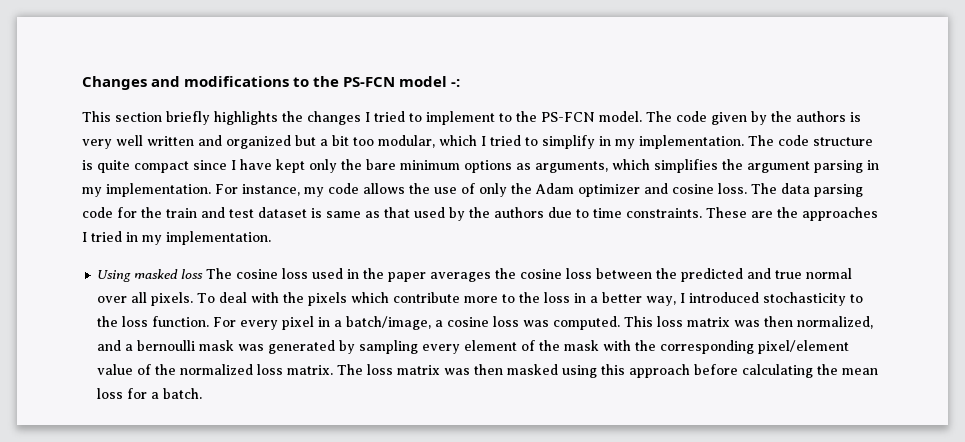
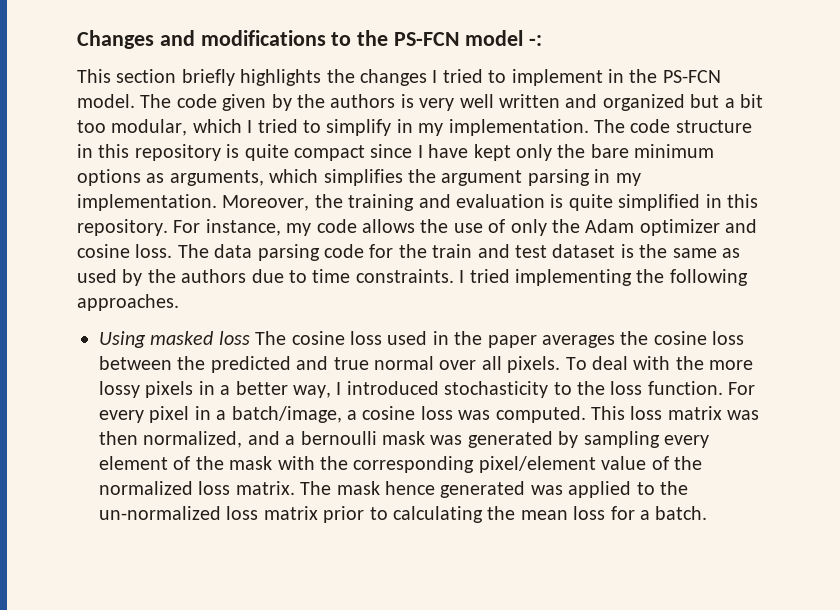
[499,113,512,122] to -> [607,69,624,83] in
(873, 141) none -> [77,144,221,161] in this repository
(211, 190) none -> [222,194,758,211] [77,219,168,236] Moreover, the training and evaluation is quite simplified in this repository.
(322, 213) none -> [639,244,668,258] the
[384,207,410,218] that -> (740, 253) none
[706,207,878,221] [82,231,271,245] These are the approaches I tried in my implementation. -> [459,269,748,286] [77,294,179,311] I tried implementing the following approaches.
[308,292,571,306] pixels which contribute more to the loss -> [709,360,754,370] [99,381,194,398] more lossy pixels
[367,364,739,378] loss matrix was then masked using this approach before -> [336,481,688,498] [99,506,388,523] mask hence generated was applied to the un-normalized loss matrix prior to

